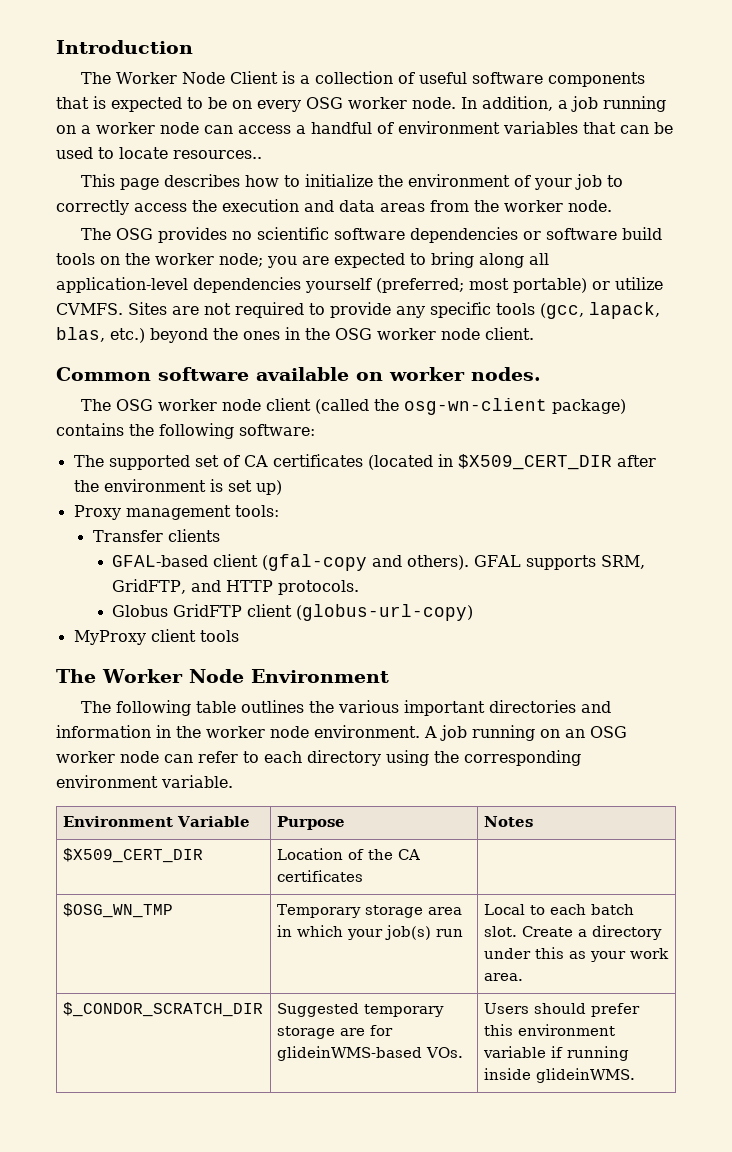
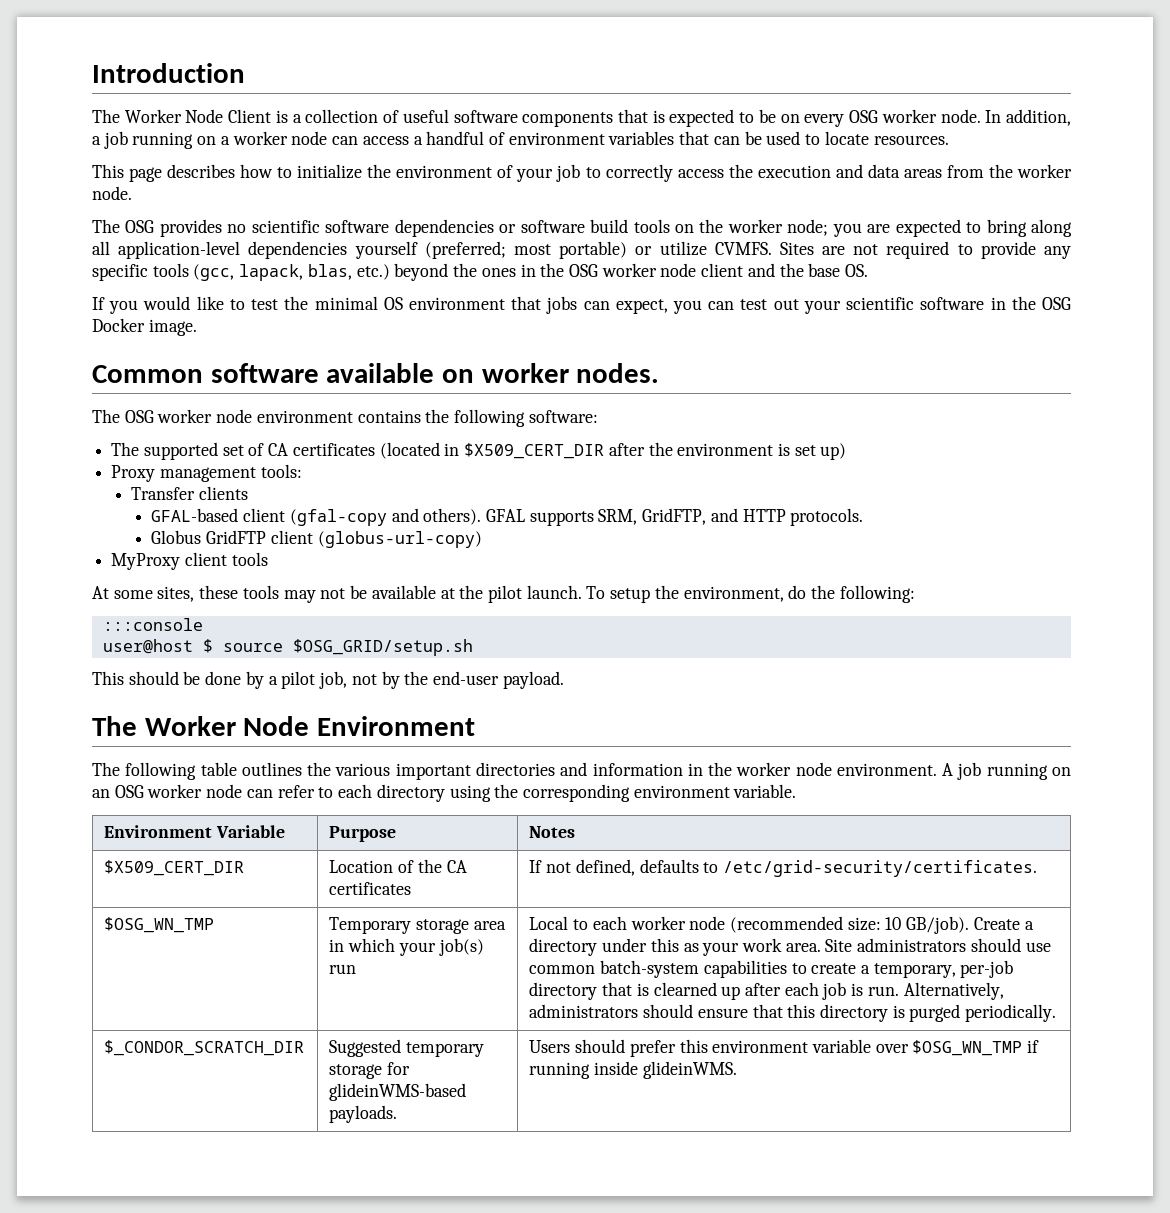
[173,150,262,159] resources.. -> [873,135,949,145] resources.
[485,327,534,340] client. -> [701,263,869,277] [92,296,1072,314] [92,318,197,336] client and the base OS. // If you would like to test the minimal OS environment that jobs can expect, you can test out your scientific software in the OSG Docker image.
[265,398,626,415] client (called the osg-wn-client package) -> [256,410,353,423] environment
(239, 636) none -> [92,585,915,603] [102,618,203,631] [102,639,473,656] [92,671,564,689] // At some sites, these tools may not be available at the pilot launch. To setup the environment, do the following: // :::console // user@host $ source $OSG_GRID/setup.sh // This should be done by a pilot job, not by the end-user payload.
(363, 876) none -> [529,859,1037,877] If not defined, defaults to /etc/grid-security/certificates.
[590,904,634,915] [483,926,517,937] batch slot. -> [630,916,970,934] worker node (recommended size: 10 GB/job).
(523, 977) none -> [825,938,1051,952] [529,960,1014,978] [529,982,1004,1000] [529,1004,1057,1022] Site administrators should use common batch-system capabilities to create a temporary, per-job directory that is clearned up after each job is run. Alternatively, administrators should ensure that this directory is purged periodically.
[339,1028,365,1036] are -> (383, 1071) none
[425,1047,463,1058] VOs. -> [329,1105,398,1123] payloads.
(546, 1052) none -> [875,1040,1023,1056] over $OSG_WN_TMP

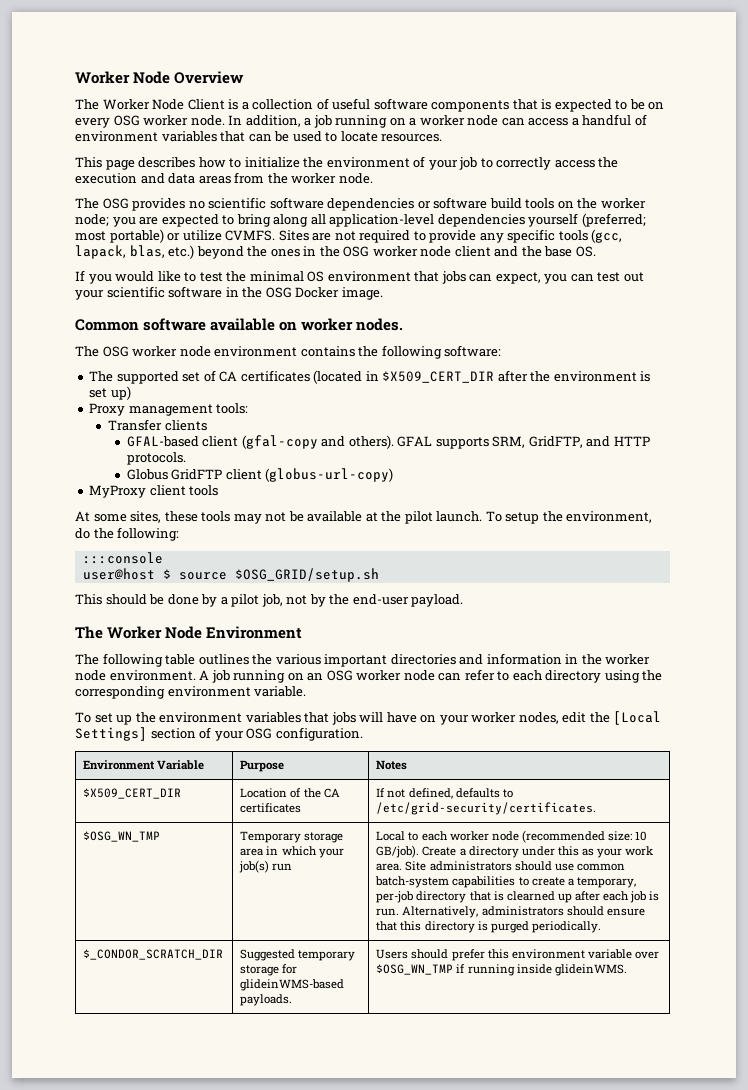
[92,63,245,83] Introduction -> [75,71,245,84] Worker Node Overview
(797, 791) none -> [75,711,662,725] [75,727,363,741] // To set up the environment variables that jobs will have on your worker nodes, edit the [Local Settings] section of your OSG configuration.

